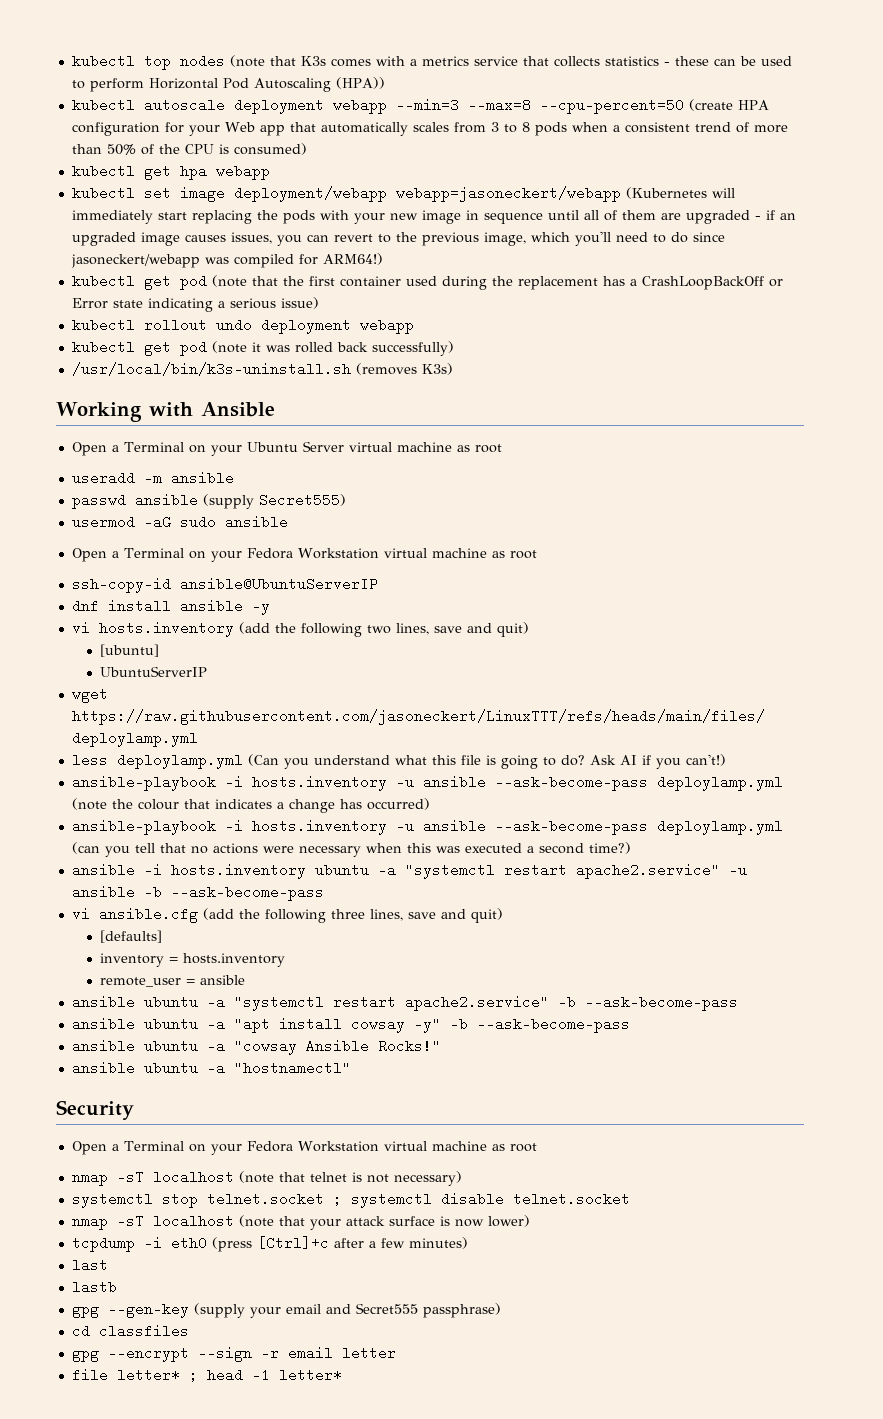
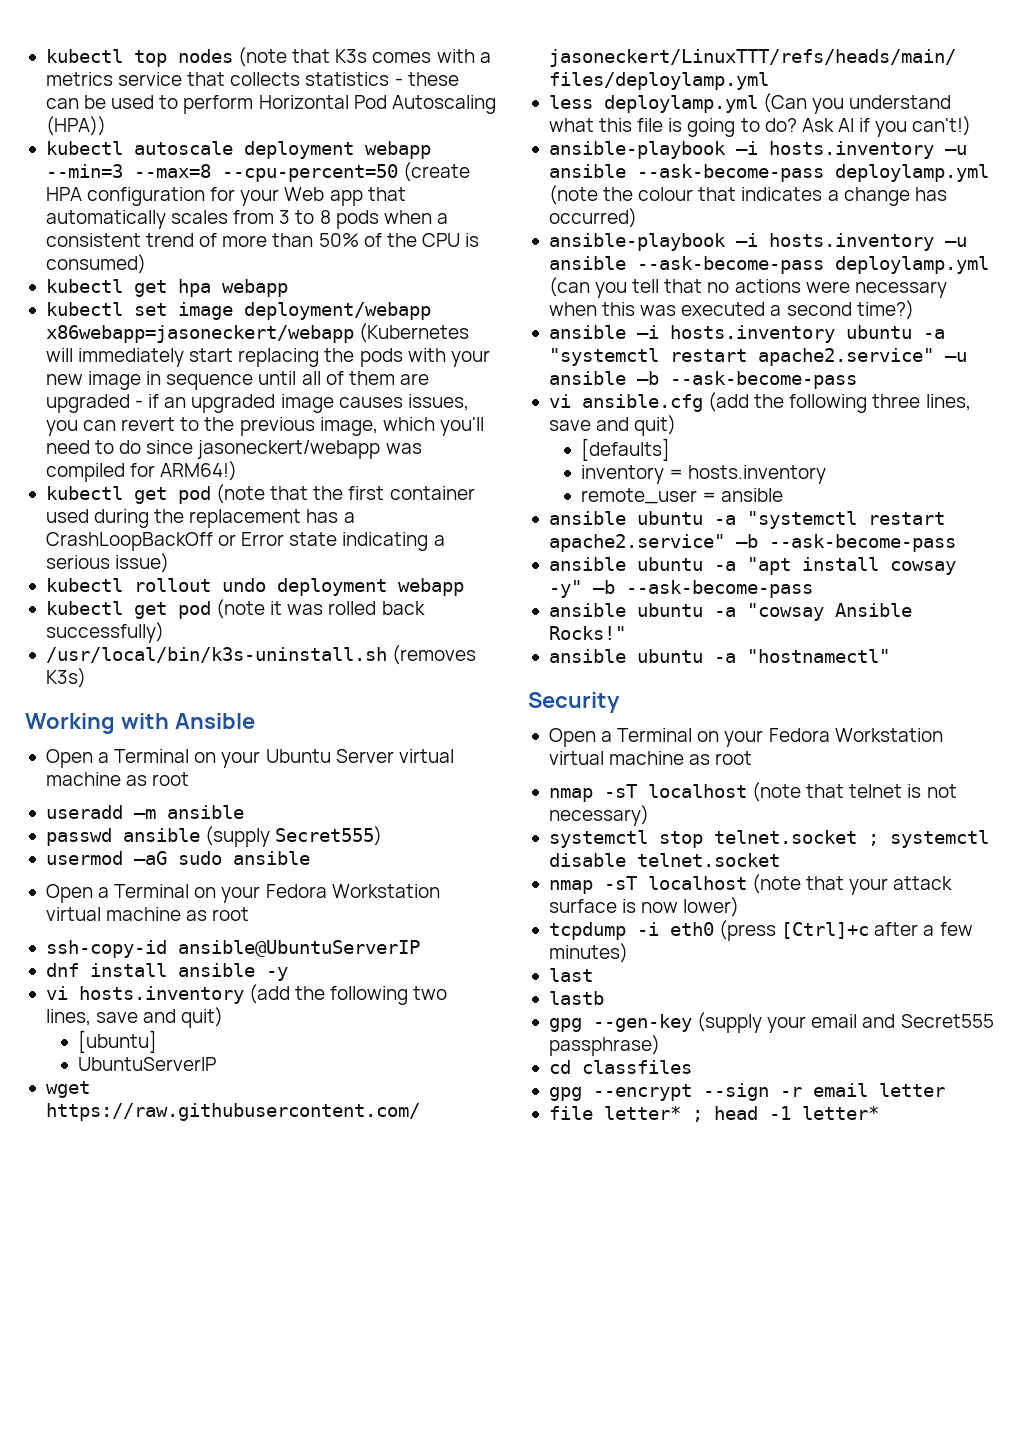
[395,186,621,202] webapp=jasoneckert/webapp -> [45,325,354,343] x86webapp=jasoneckert/webapp

